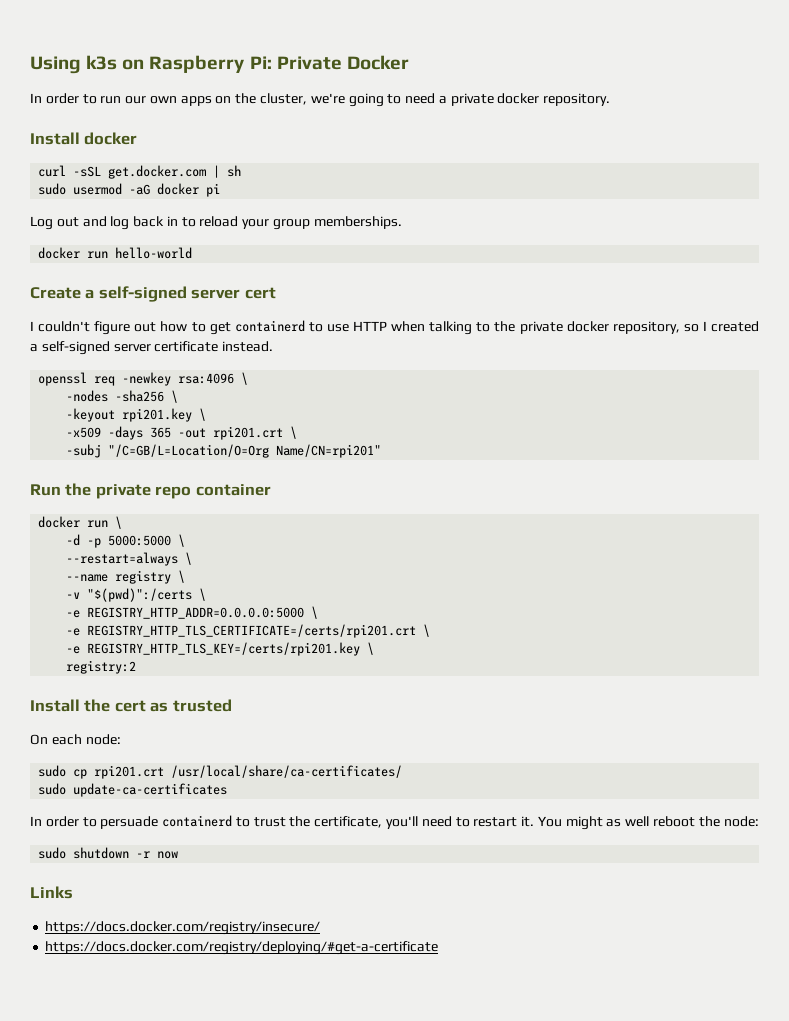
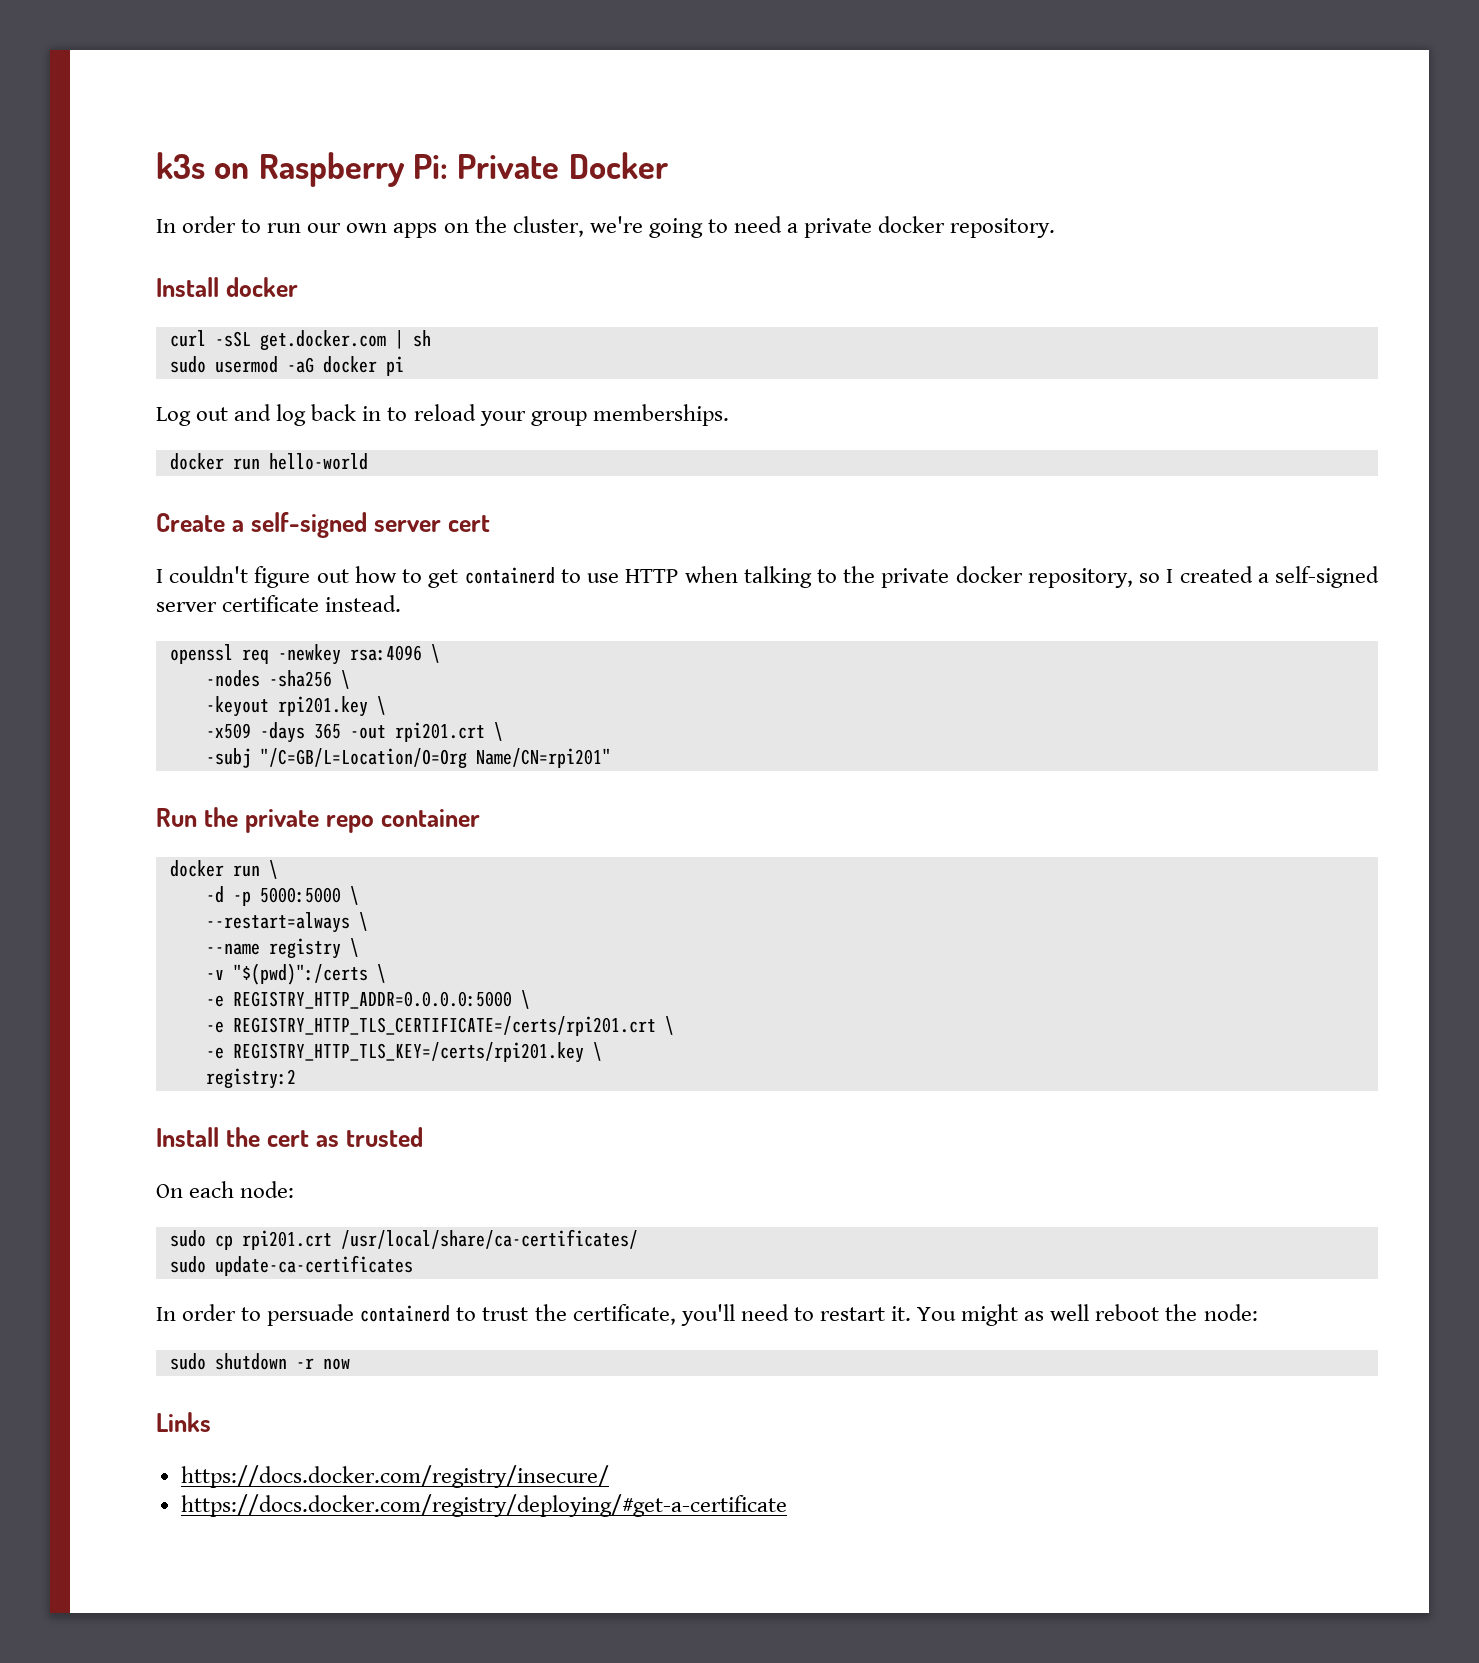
[30,56,81,74] Using -> (156, 165) none

